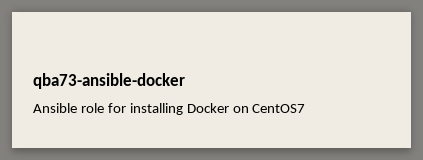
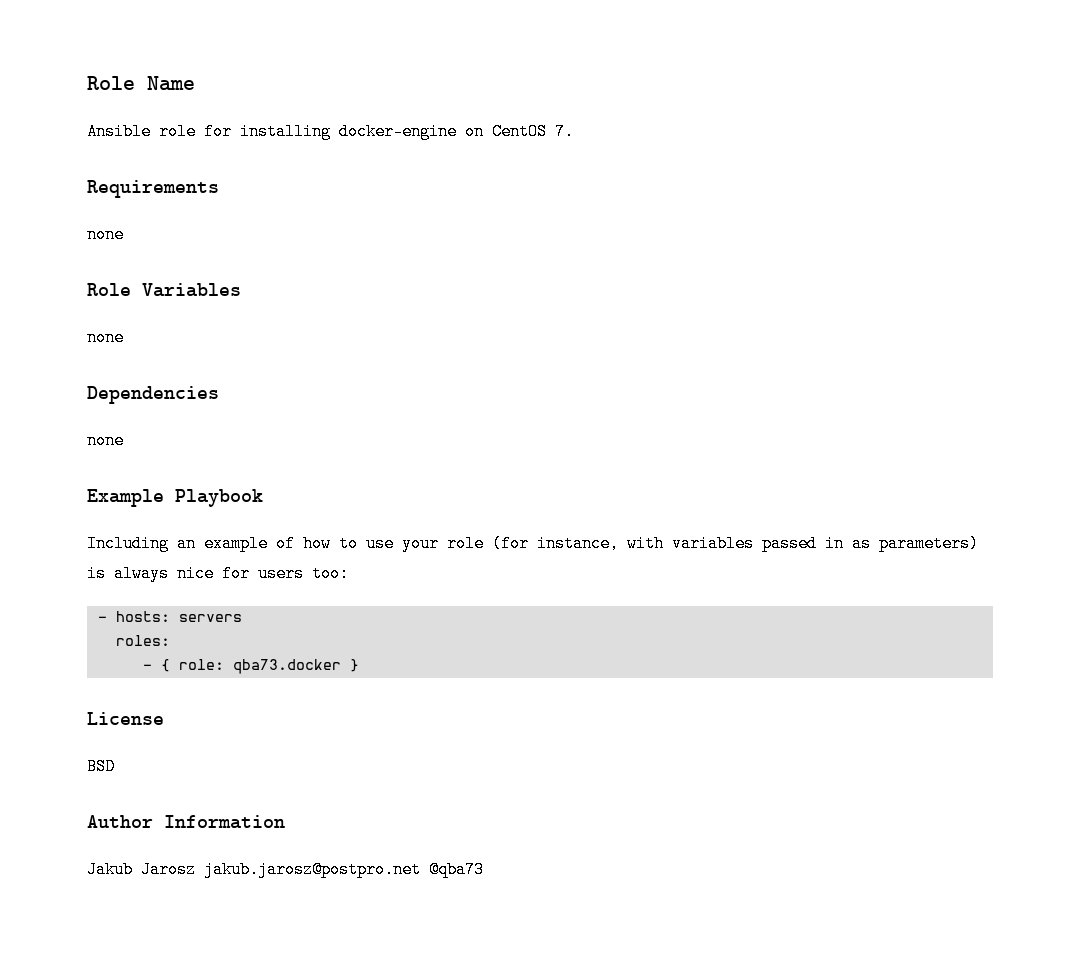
[33,73,185,89] qba73-ansible-docker -> [87,76,195,91] Role Name
[186,103,306,113] Docker on CentOS7 -> [339,123,574,140] [87,180,219,198] [87,226,124,243] [87,283,241,297] [87,329,124,346] [87,386,219,404] [87,432,124,449] [87,489,263,507] [87,535,979,552] [87,565,349,582] [97,611,242,622] [115,635,170,646] [142,659,359,674] [87,712,164,725] [87,758,115,775] [87,815,285,829] [87,861,484,878] docker-engine on CentOS 7. // Requirements // none // Role Variables // none // Dependencies // none // Example Playbook // Including an example of how to use your role (for instance, with variables passed in as parameters) is always nice for users too: // - hosts: servers // roles: // - { role: qba73.docker } // License // BSD // Author Information // Jakub Jarosz jakub.jarosz@postpro.net @qba73

